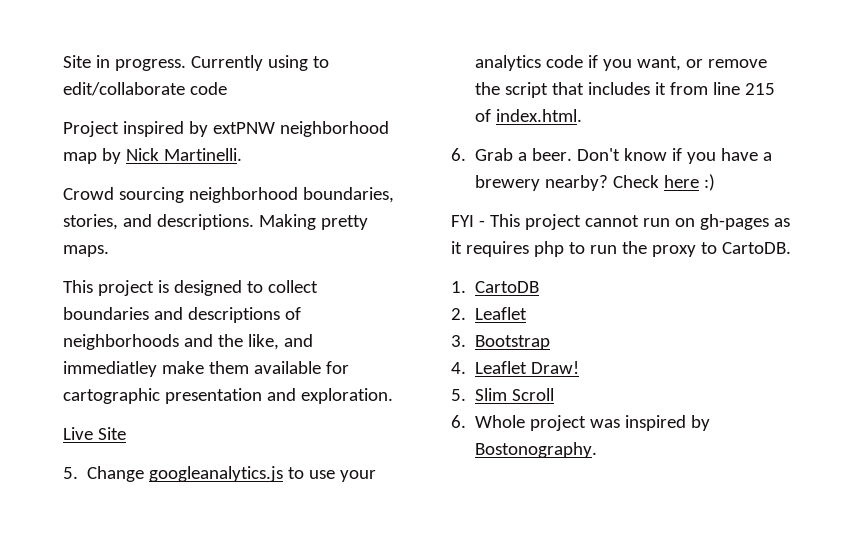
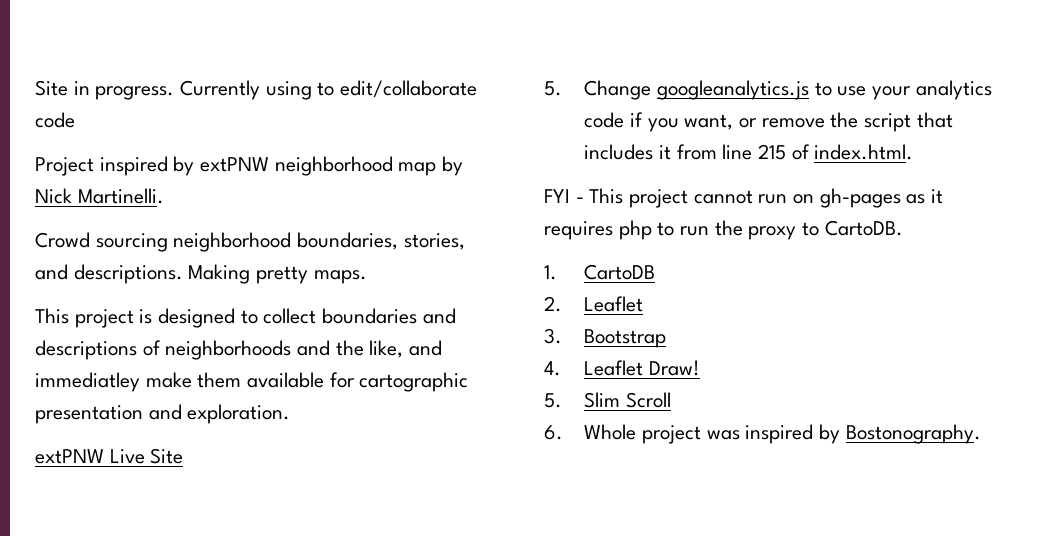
(393, 396) none -> [35,449,104,464] extPNW
[451,148,773,164] [475,174,716,191] // 6. Grab a beer. Don't know if you have a brewery nearby? Check here :) -> (914, 152) none

